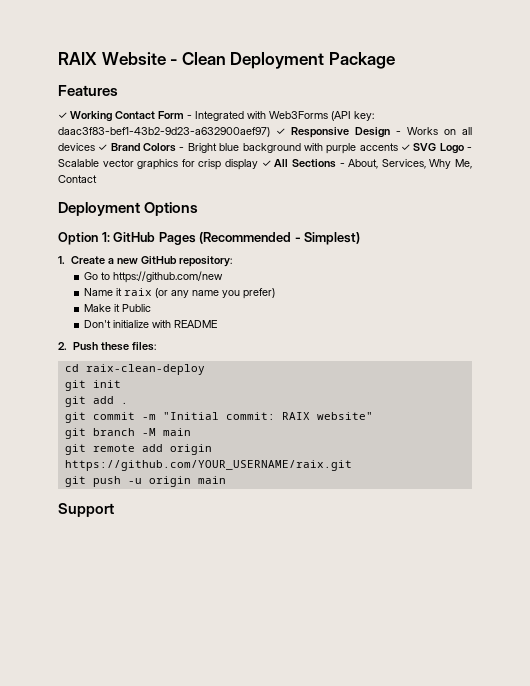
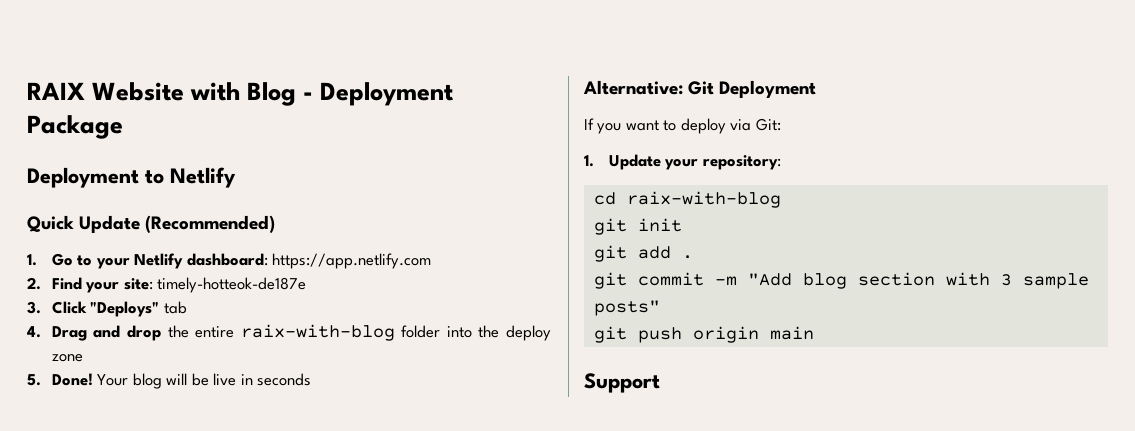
[170,52,226,65] - Clean -> [190,82,314,106] with Blog -
[58,85,118,96] [58,111,374,122] [58,127,472,138] [58,143,472,154] [58,159,473,170] [58,175,97,183] [58,202,199,216] [58,232,361,245] [58,256,233,267] [83,271,223,283] [83,288,275,299] [83,304,151,312] [83,320,217,328] [58,342,156,351] Features // ✓ Working Contact Form - Integrated with Web3Forms (API key: daac3f83-bef1-43b2-9d23-a632900aef97) ✓ Responsive Design - Works on all devices ✓ Brand Colors - Bright blue background with purple accents ✓ SVG Logo - Scalable vector graphics for crisp display ✓ All Sections - About, Services, Why Me, Contact // Deployment Options // Option 1: GitHub Pages (Recommended - Simplest) // 1. Create a new GitHub repository: // Go to https://github.com/new // Name it raix (or any name you prefer) // Make it Public // Don't initialize with README // 2. Push these files: -> [27,167,236,188] [27,215,276,233] [27,253,432,269] [27,277,307,293] [27,301,187,317] [27,324,551,341] [51,354,83,362] [27,373,312,389] [583,80,817,98] [584,118,781,134] [584,154,781,170] Deployment to Netlify // Quick Update (Recommended) // 1. Go to your Netlify dashboard: https://app.netlify.com // 2. Find your site: timely-hotteok-de187e // 3. Click "Deploys" tab // 4. Drag and drop the entire raix-with-blog folder into the deploy zone // 5. Done! Your blog will be live in seconds // Alternative: Git Deployment // If you want to deploy via Git: // 1. Update your repository:
[85,364,205,375] raix-clean-deploy -> [626,191,781,208] raix-with-blog
[162,412,373,420] [64,428,191,439] [64,444,212,455] [64,460,352,471] "Initial commit: RAIX website" // git branch -M main // git remote add origin https://github.com/YOUR_USERNAME/raix.git -> [747,272,1089,289] [593,300,660,316] "Add blog section with 3 sample posts"
[127,478,142,484] -u -> (682, 335) none

